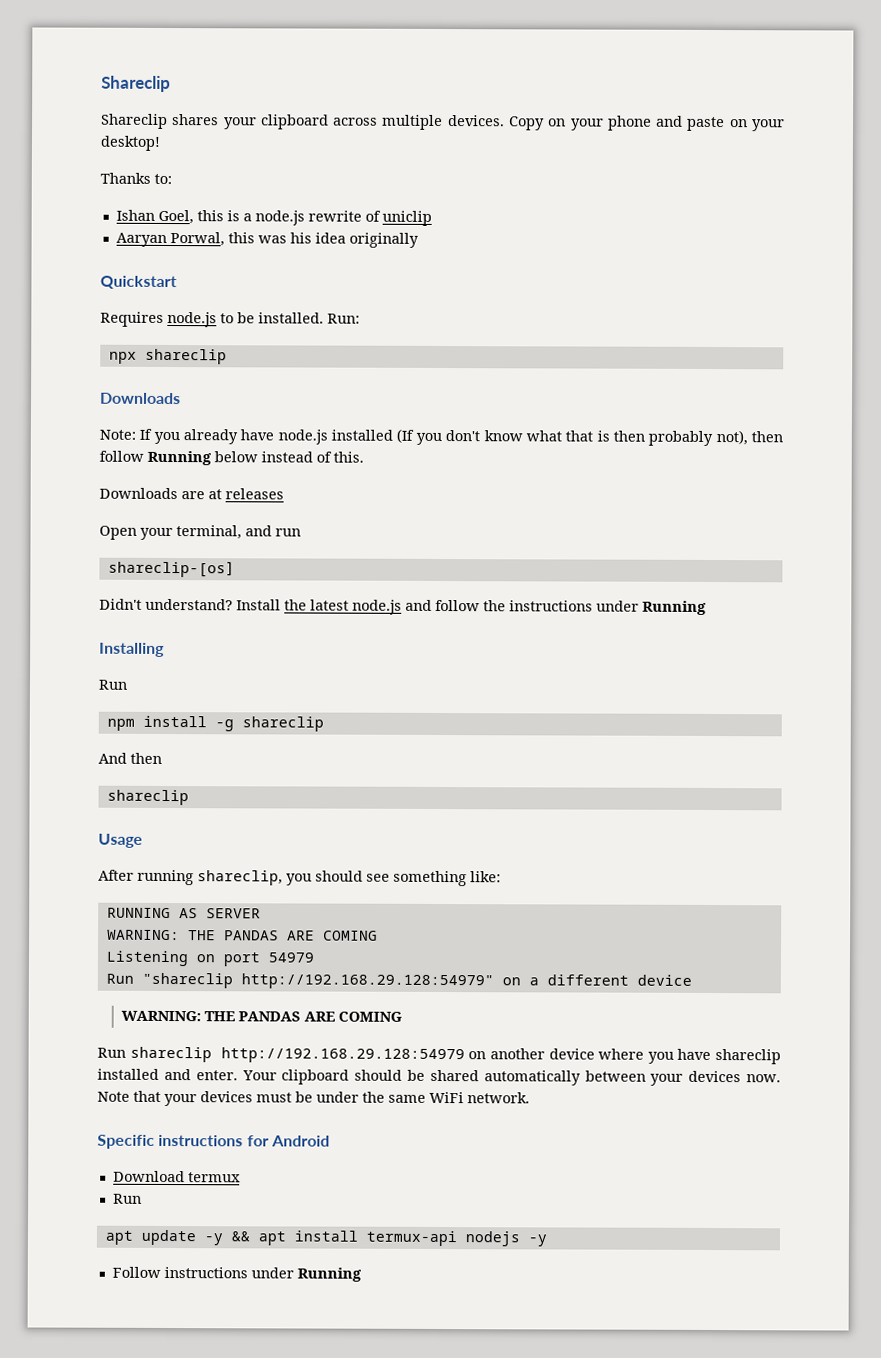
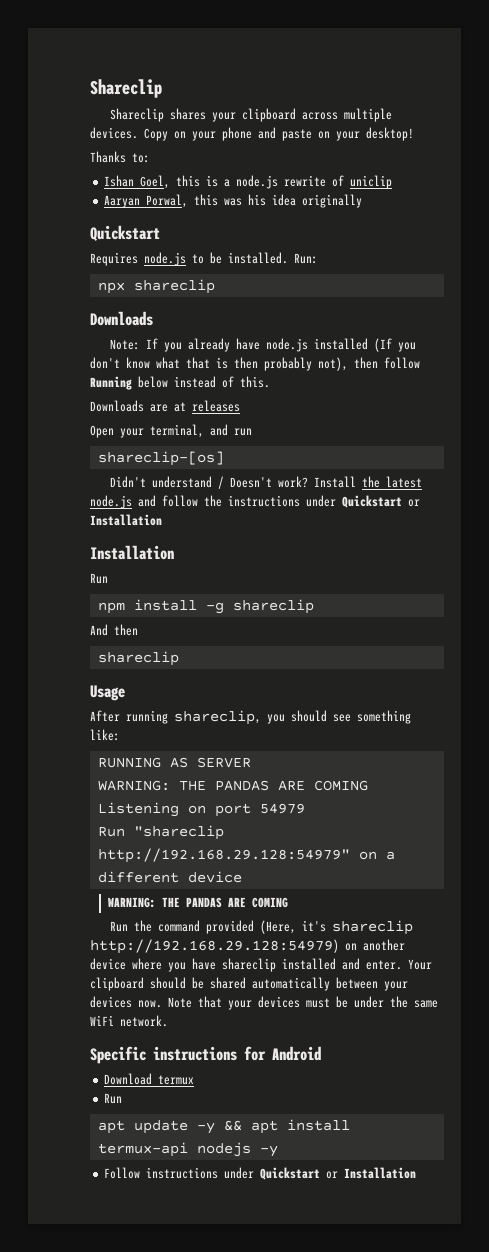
[145,598,233,611] understand? -> [151,476,308,489] understand / Doesn't work?
[642,600,707,615] [99,642,165,657] Running // Installing -> [342,495,420,508] [90,514,162,526] [90,545,174,560] Quickstart or Installation // Installation
[129,1046,465,1064] shareclip http://192.168.29.128:54979 -> [133,920,413,935] [90,939,339,954] the command provided (Here, it's shareclip http://192.168.29.128:54979)
[296,1267,362,1282] Running -> [260,1167,417,1180] Quickstart or Installation

